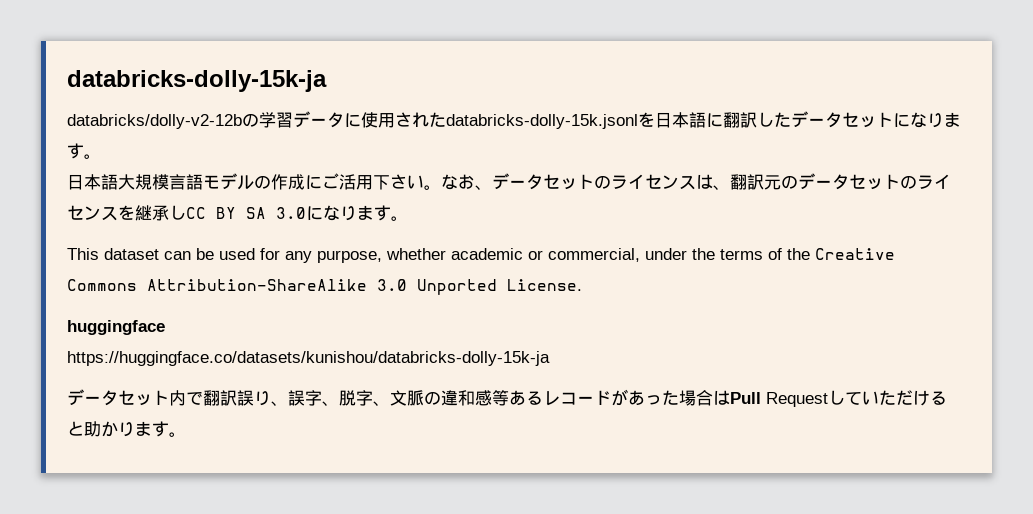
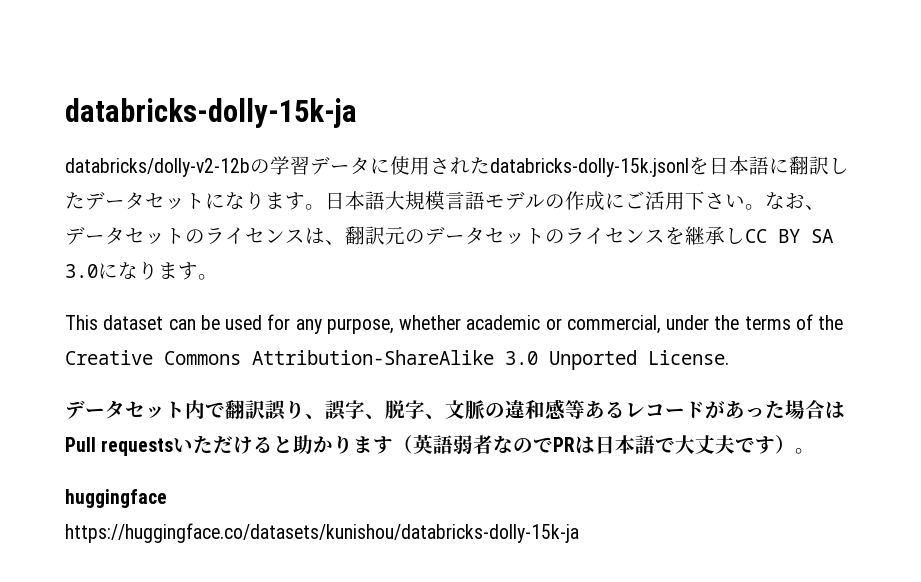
(101, 156) // -> (325, 207) none
[67,320,165,335] [67,351,550,366] // huggingface // https://huggingface.co/datasets/kunishou/databricks-dolly-15k-ja -> (729, 357) none
[766,390,862,407] Requestして -> [101,438,174,456] requests
[169,432,186,437] 。 -> [393,435,816,454] [65,489,167,508] [65,523,579,543] （英語弱者なのでPRは日本語で大丈夫です）。 // huggingface // https://huggingface.co/datasets/kunishou/databricks-dolly-15k-ja

